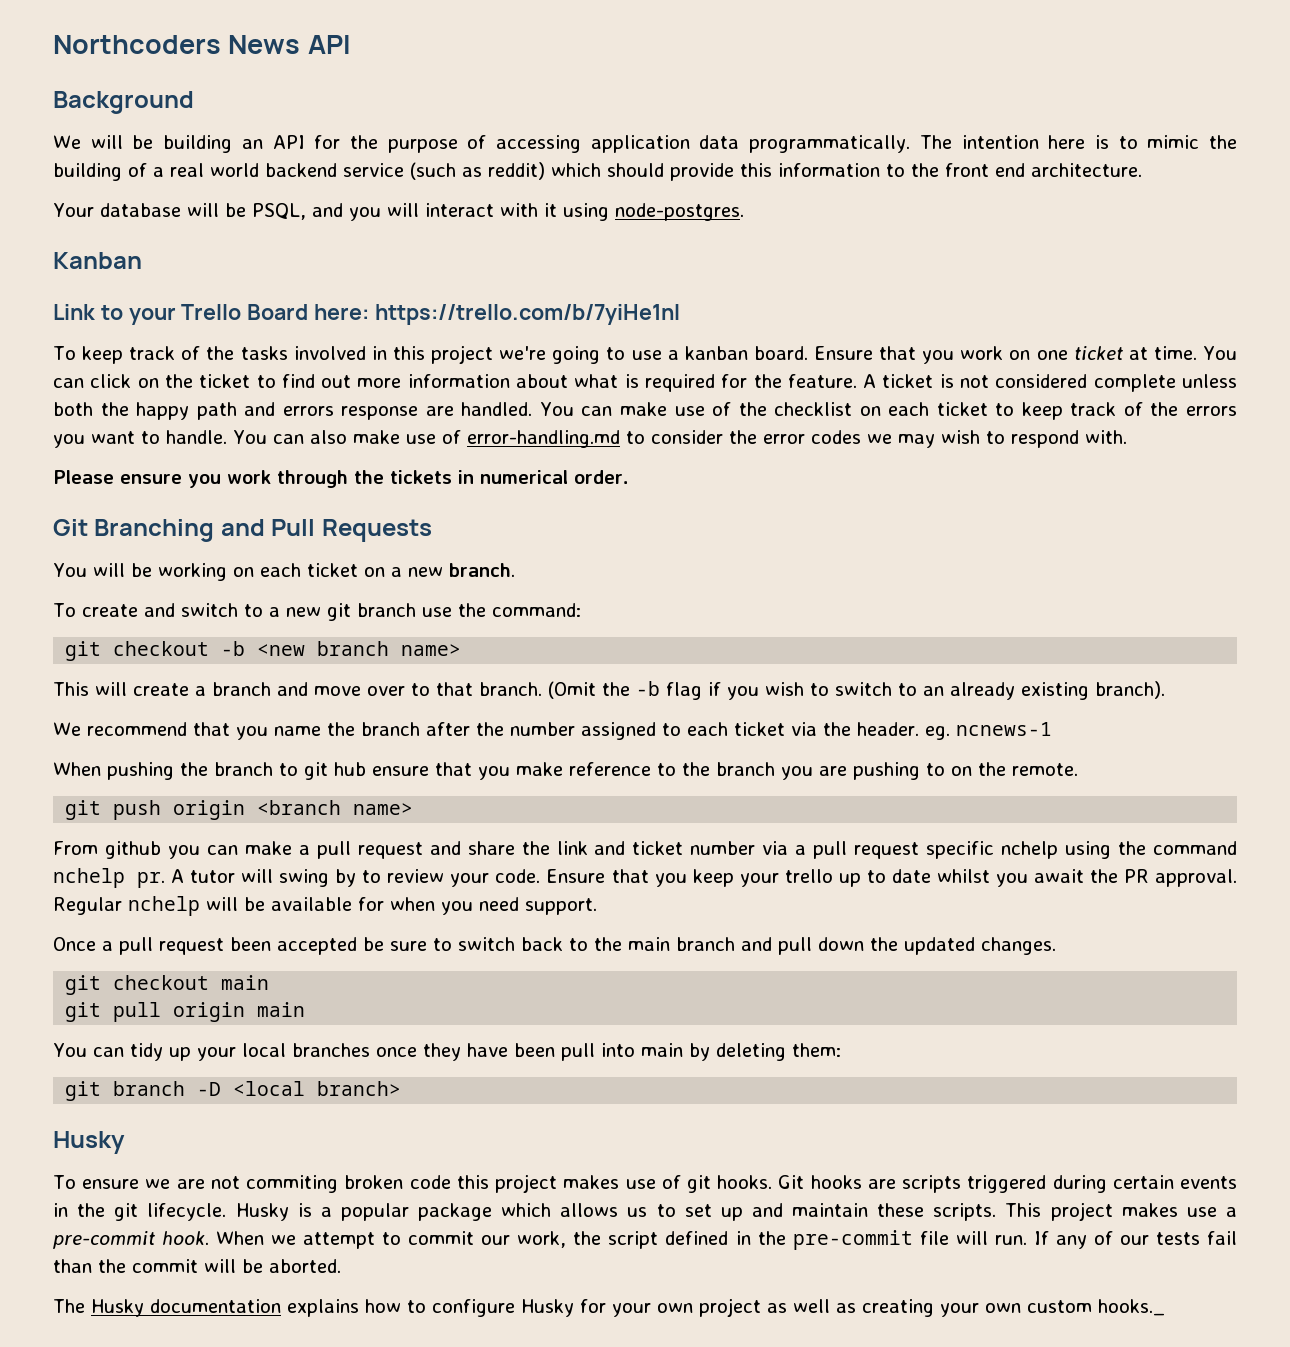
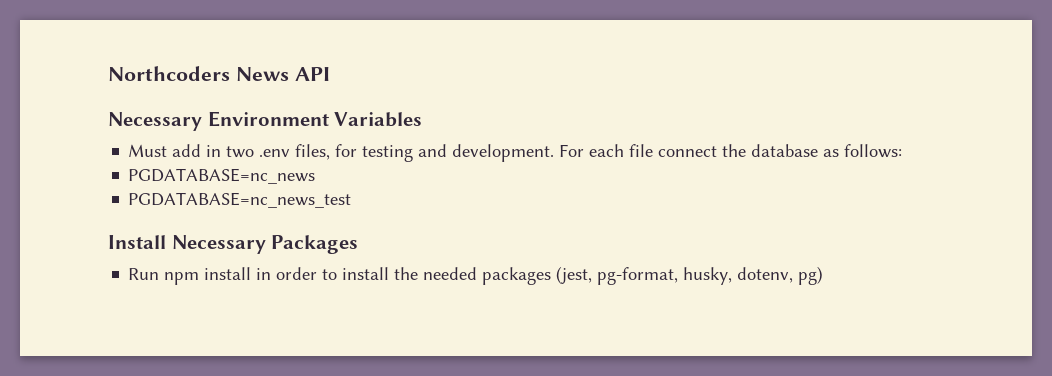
[53,91,194,114] [53,135,1237,153] [53,162,1142,181] [53,203,744,221] [53,252,142,269] [53,304,680,325] [53,345,1238,364] [53,374,1238,392] [53,402,1238,420] [53,430,1127,448] [53,470,629,488] [53,519,432,542] [53,563,515,581] [53,603,581,621] [65,641,462,661] [53,681,1165,700] [53,722,1052,740] [53,762,1078,780] [65,800,414,820] [53,841,1237,859] [53,868,1237,888] [53,896,597,916] [53,937,1056,955] [65,975,270,995] [65,1002,306,1022] [53,1043,841,1061] [65,1081,402,1101] [53,1131,125,1154] [53,1174,1238,1193] [53,1202,1238,1221] [53,1230,1238,1250] [53,1259,341,1273] [53,1298,1165,1317] Background // We will be building an API for the purpose of accessing application data programmatically. The intention here is to mimic the building of a real world backend service (such as reddit) which should provide this information to the front end architecture. // Your database will be PSQL, and you will interact with it using node-postgres. // Kanban // Link to your Trello Board here: https://trello.com/b/7yiHe1nI // To keep track of the tasks involved in this project we're going to use a kanban board. Ensure that you work on one ticket at time. You can click on the ticket to find out more information about what is required for the feature. A ticket is not considered complete unless both the happy path and errors response are handled. You can make use of the checklist on each ticket to keep track of the errors you want to handle. You can also make use of error-handling.md to consider the error codes we may wish to respond with. // Please ensure you work through the tickets in numerical order. // Git Branching and Pull Requests // You will be working on each ticket on a new branch. // To create and switch to a new git branch use the command: // git checkout -b <new branch name> // This will create a branch and move over to that branch. (Omit the -b flag if you wish to switch to an already existing branch). // We recommend that you name the branch after the number assigned to each ticket via the header. eg. ncnews-1 // When pushing the branch to git hub ensure that you make reference to the branch you are pushing to on the remote. // git push origin <branch name> // From github you can make a pull request and share the link and ticket number via a pull request specific nchelp using the command nchelp pr. A tutor will swing by to review your code. Ensure that you keep your trello up to date whilst you await the PR approval. Regular nchelp will be available for when you need support. // Once a pull request been accepted be sure to switch back to the main branch and pull down the updated changes. // git checkout main // git pull origin main // You can tidy up your local branches once they have been pull into main by deleting them: // git branch -D <local branch> // Husky // To ensure we are not commiting broken code this project makes use of git hooks. Git hooks are scripts triggered during certain events in the git lifecycle. Husky is a popular package which allows us to set up and maintain these scripts. This project makes use a pre-commit hook. When we attempt to commit our work, the script defined in the pre-commit file will run. If any of our tests fail than the commit will be aborted. // The Husky documentation explains how to configure Husky for your own project as well as creating your own custom hooks._ -> [108,111,423,131] [128,144,903,162] [128,168,316,184] [128,192,352,208] [108,235,359,254] [128,266,824,285] Necessary Environment Variables // Must add in two .env files, for testing and development. For each file connect the database as follows: // PGDATABASE=nc_news // PGDATABASE=nc_news_test // Install Necessary Packages // Run npm install in order to install the needed packages (jest, pg-format, husky, dotenv, pg)

